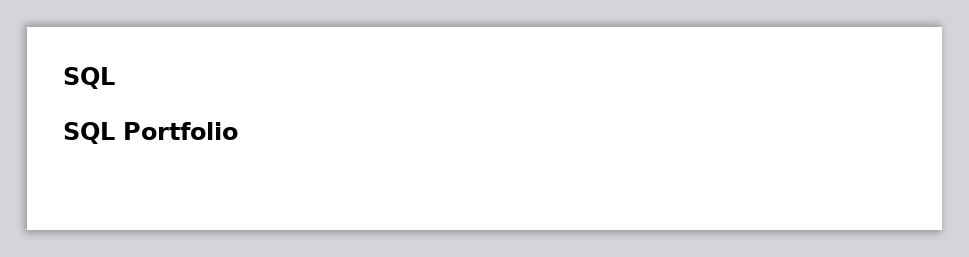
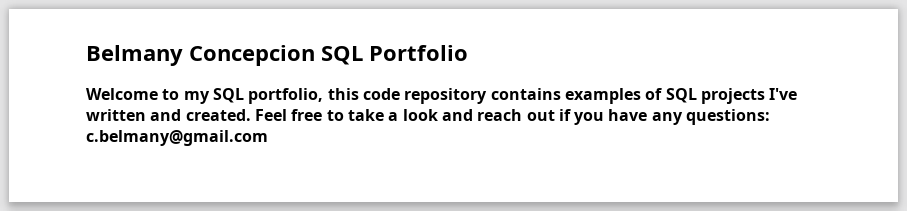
[63,67,115,89] SQL // -> [86,45,315,66] Belmany Concepcion
(238, 131) none -> [86,88,798,104] [86,109,771,125] [86,130,268,146] // Welcome to my SQL portfolio, this code repository contains examples of SQL projects I've written and created. Feel free to take a look and reach out if you have any questions: c.belmany@gmail.com

